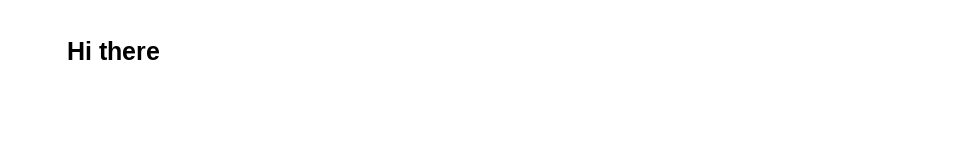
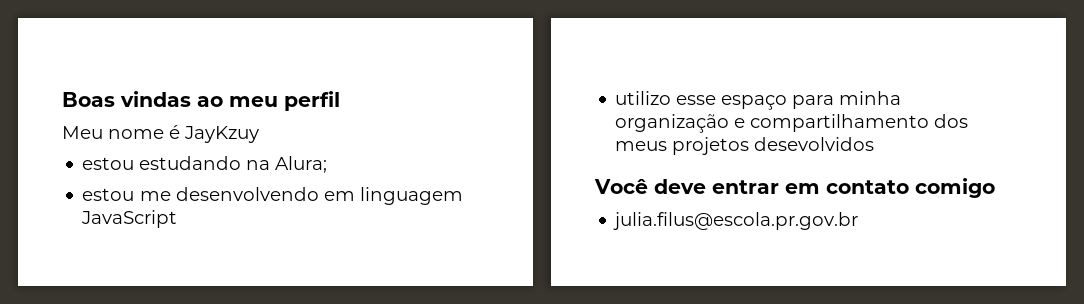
[67,41,160,60] Hi there -> [62,91,340,111] [62,125,259,143] [82,156,328,173] [82,187,463,205] [81,210,178,228] [615,91,902,110] [615,114,969,133] [615,137,875,155] [594,178,995,198] [613,212,859,230] Boas vindas ao meu perfil // Meu nome é JayKzuy // estou estudando na Alura; // estou me desenvolvendo em linguagem JavaScript // utilizo esse espaço para minha organização e compartilhamento dos meus projetos desevolvidos // Você deve entrar em contato comigo // julia.filus@escola.pr.gov.br

